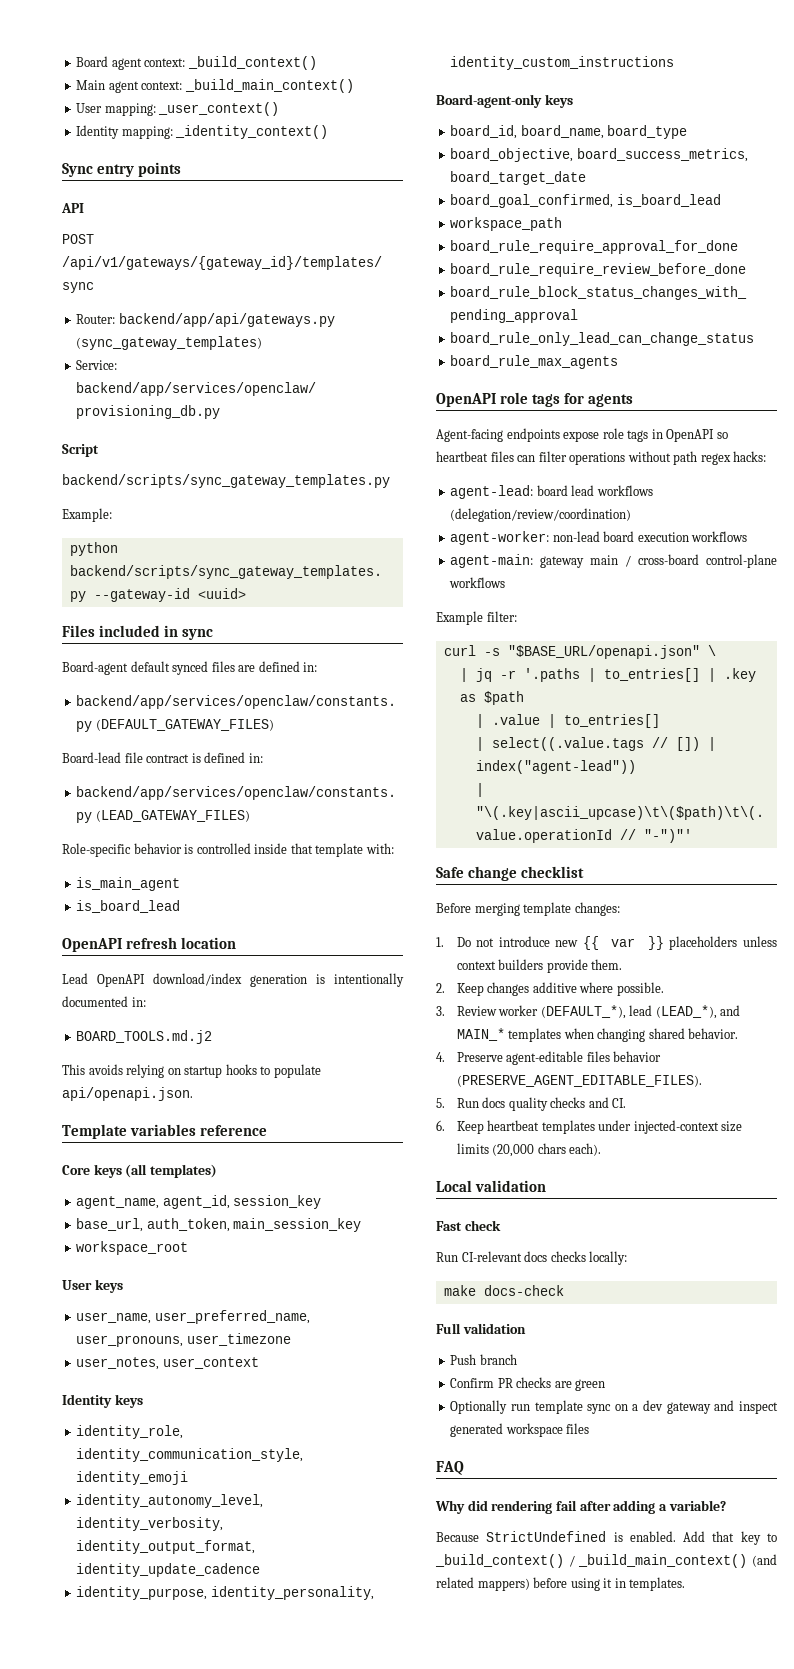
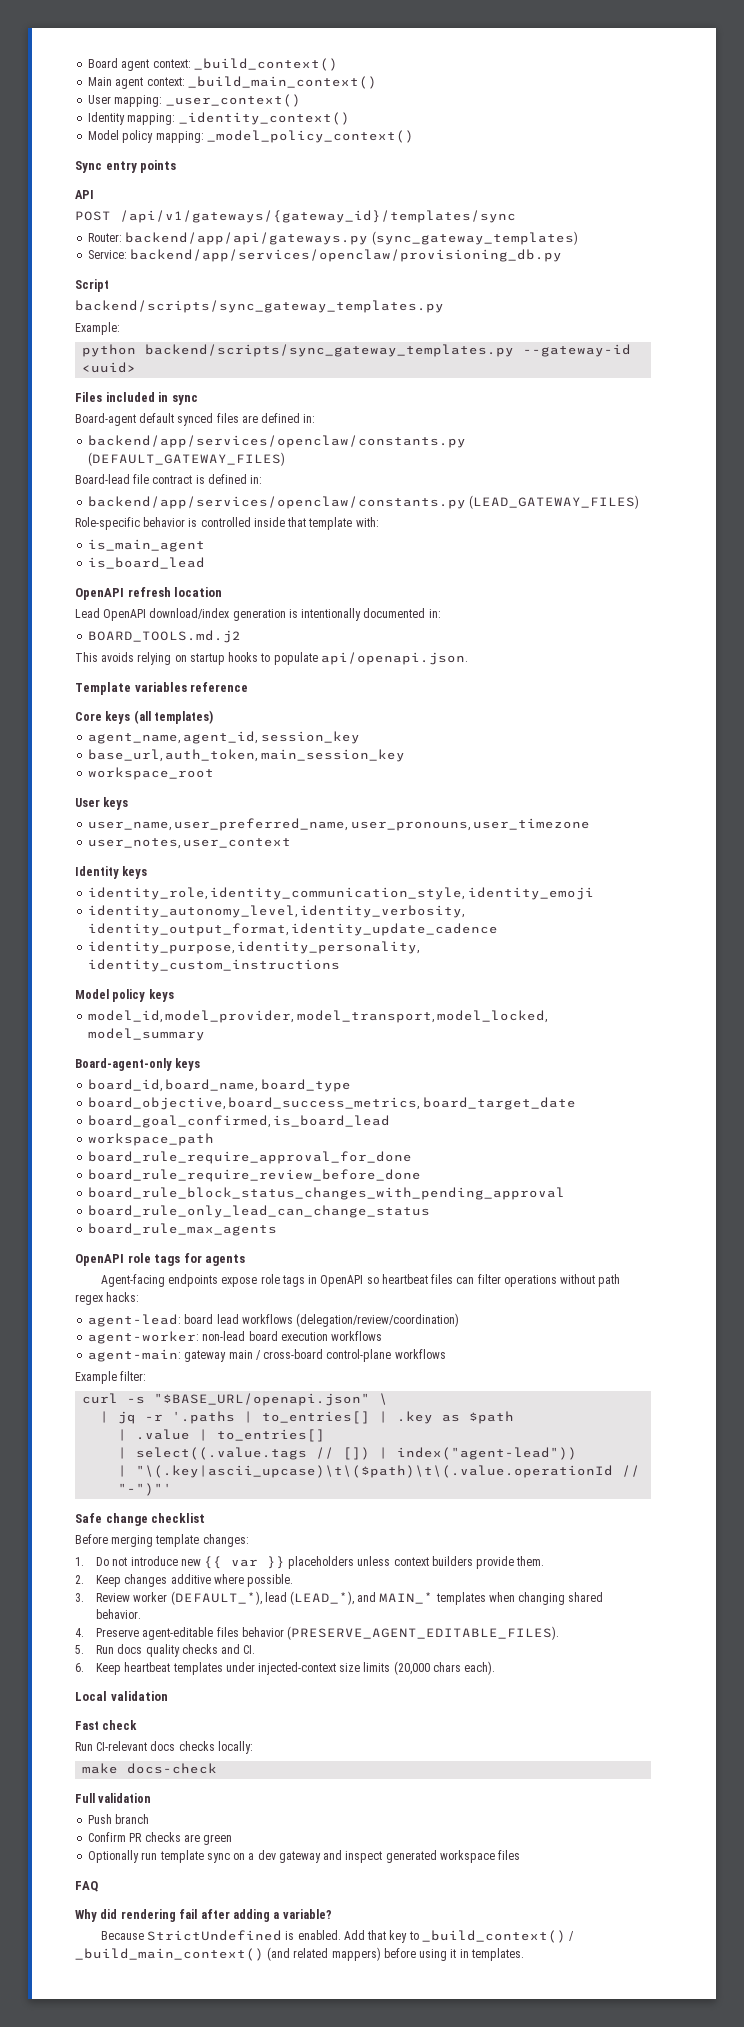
(329, 132) none -> [88,130,414,143] // Model policy mapping: _model_policy_context()
(675, 63) none -> [75,989,174,1002] [88,1010,547,1023] [88,1028,206,1041] // Model policy keys // model_id, model_provider, model_transport, model_locked, model_summary

